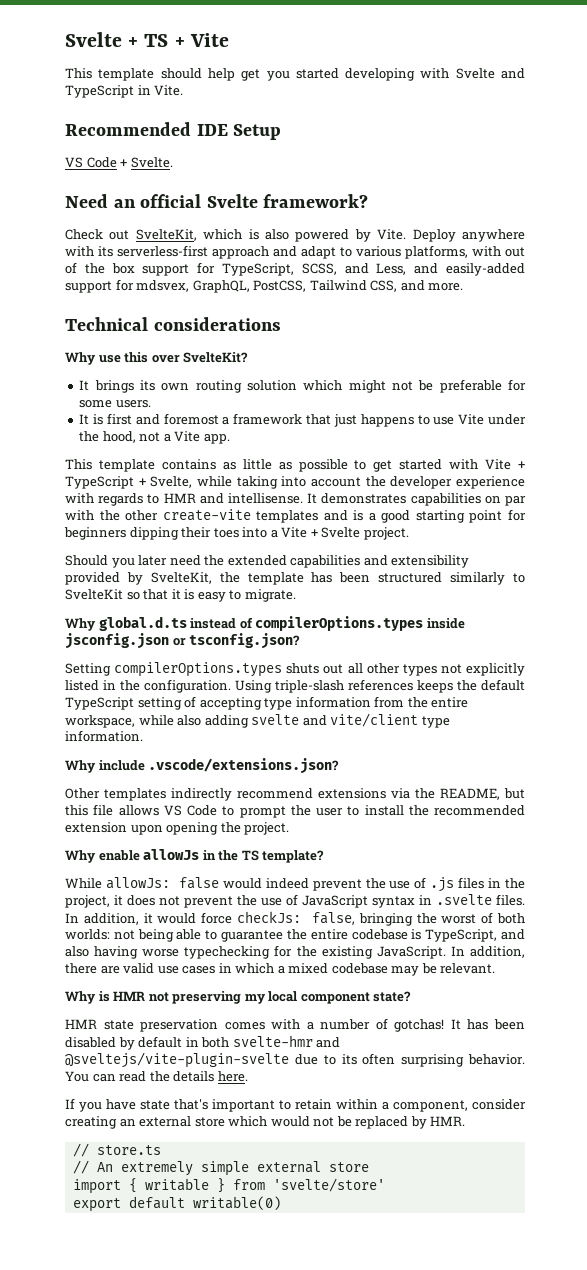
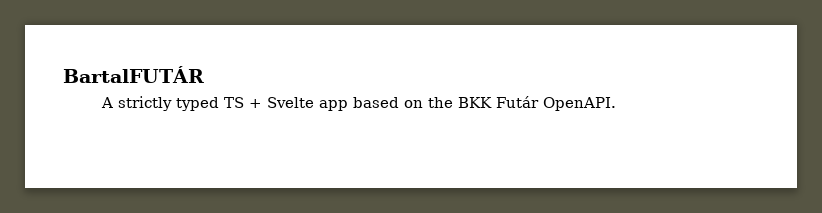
[65,32,229,47] [65,68,526,81] [65,85,184,98] [65,122,282,140] [65,157,173,168] [65,194,369,208] [65,229,525,242] [65,245,525,259] [65,262,525,276] [65,279,464,293] [65,317,281,331] [65,352,249,365] [79,379,526,393] [79,400,151,408] [79,413,527,427] [79,431,230,444] [65,459,525,472] [65,476,525,489] [65,493,526,506] [65,509,526,523] [64,527,409,540] [65,555,470,568] [65,572,526,585] [65,589,296,602] [65,616,465,631] [65,633,301,649] [65,662,525,677] [65,679,525,693] [65,696,469,710] [65,713,450,728] [65,730,143,742] [65,758,340,774] [65,788,525,801] [65,804,525,818] [65,822,290,835] [65,849,325,863] [65,877,526,892] [65,894,525,908] [65,911,525,926] [65,929,525,942] [65,945,525,959] [65,963,496,976] [65,991,412,1004] [65,1018,525,1032] [65,1035,341,1050] [65,1052,525,1068] [65,1071,248,1082] [65,1098,526,1112] [65,1116,466,1129] [72,1143,161,1157] [72,1160,369,1176] [72,1178,385,1194] [72,1196,281,1212] Svelte + TS + Vite // This template should help get you started developing with Svelte and TypeScript in Vite. // Recommended IDE Setup // VS Code + Svelte. // Need an official Svelte framework? // Check out SvelteKit, which is also powered by Vite. Deploy anywhere with its serverless-first approach and adapt to various platforms, with out of the box support for TypeScript, SCSS, and Less, and easily-added support for mdsvex, GraphQL, PostCSS, Tailwind CSS, and more. // Technical considerations // Why use this over SvelteKit? // It brings its own routing solution which might not be preferable for some users. // It is first and foremost a framework that just happens to use Vite under the hood, not a Vite app. // This template contains as little as possible to get started with Vite + TypeScript + Svelte, while taking into account the developer experience with regards to HMR and intellisense. It demonstrates capabilities on par with the other create-vite templates and is a good starting point for beginners dipping their toes into a Vite + Svelte project. // Should you later need the extended capabilities and extensibility provided by SvelteKit, the template has been structured similarly to SvelteKit so that it is easy to migrate. // Why global.d.ts instead of compilerOptions.types inside jsconfig.json or tsconfig.json? // Setting compilerOptions.types shuts out all other types not explicitly listed in the configuration. Using triple-slash references keeps the default TypeScript setting of accepting type information from the entire workspace, while also adding svelte and vite/client type information. // Why include .vscode/extensions.json? // Other templates indirectly recommend extensions via the README, but this file allows VS Code to prompt the user to install the recommended extension upon opening the project. // Why enable allowJs in the TS template? // While allowJs: false would indeed prevent the use of .js files in the project, it does not prevent the use of JavaScript syntax in .svelte files. In addition, it would force checkJs: false, bringing the worst of both worlds: not being able to guarantee the entire codebase is TypeScript, and also having worse typechecking for the existing JavaScript. In addition, there are valid use cases in which a mixed codebase may be relevant. // Why is HMR not preserving my local component state? // HMR state preservation comes with a number of gotchas! It has been disabled by default in both svelte-hmr and @sveltejs/vite-plugin-svelte due to its often surprising behavior. You can read the details here. // If you have state that's important to retain within a component, consider creating an external store which would not be replaced by HMR. // // store.ts // // An extremely simple external store // import { writable } from 'svelte/store' // export default writable(0) -> [63,66,204,83] [100,96,616,111] BartalFUTÁR // A strictly typed TS + Svelte app based on the BKK Futár OpenAPI.

